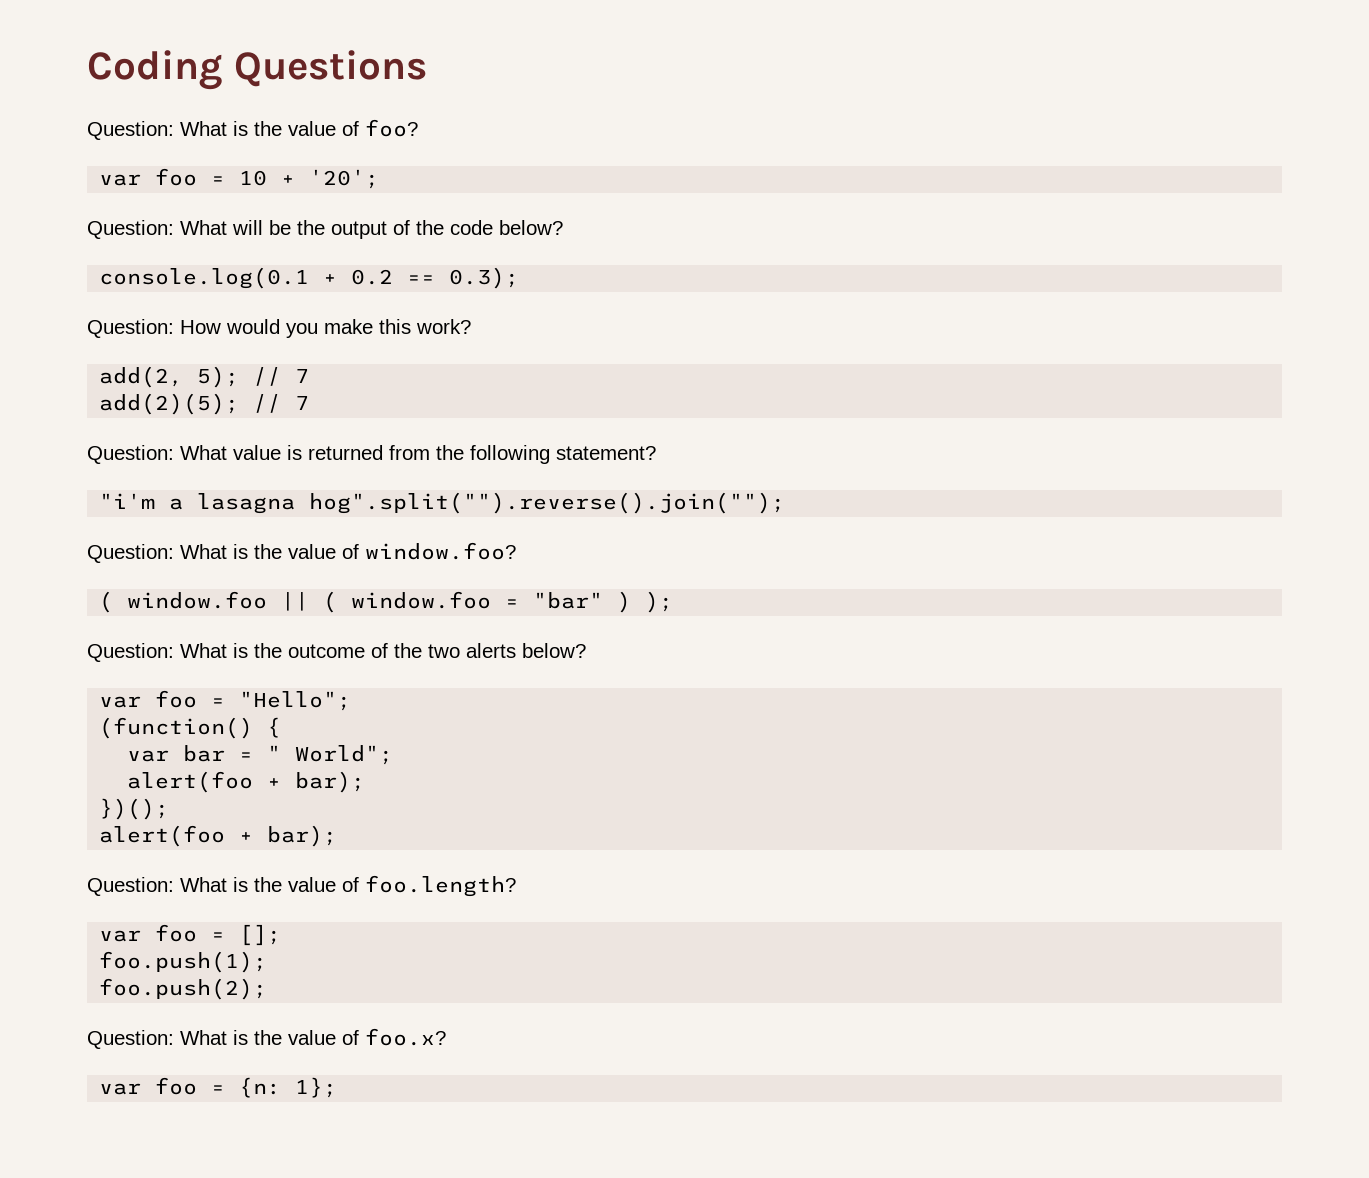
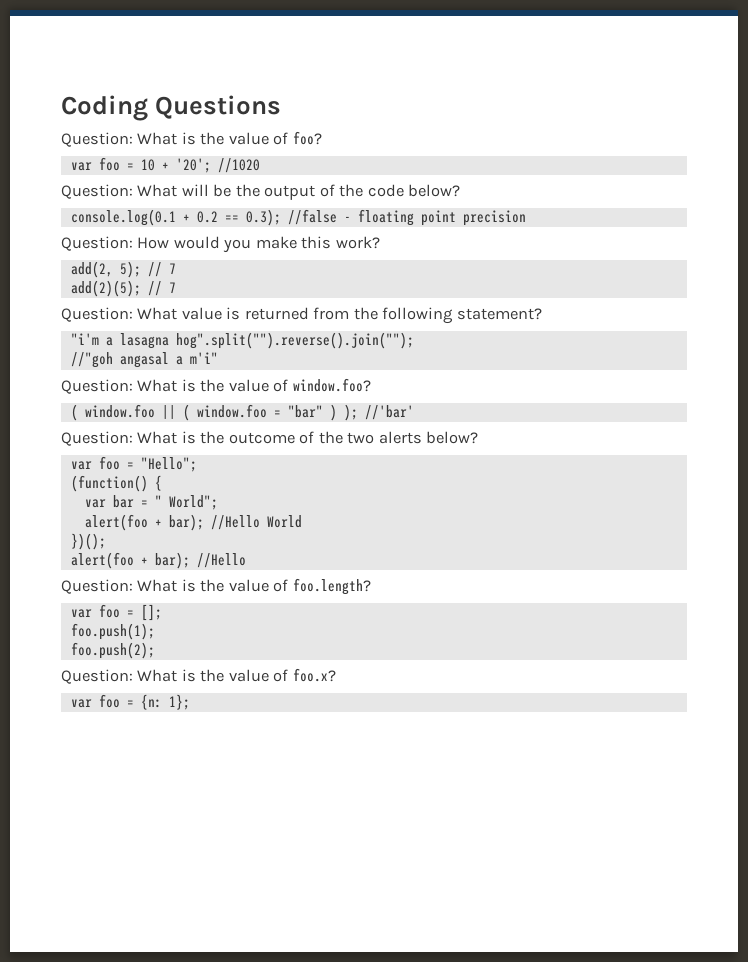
(380, 179) none -> [217,158,260,173] //1020
(520, 278) none -> [287,209,526,226] //false - floating point precision
(786, 503) none -> [70,352,218,368] // //"goh angasal a m'i"
(674, 602) none -> [364,405,414,420] //'bar'
(366, 782) none -> [210,515,302,530] //Hello World
(338, 836) none -> [196,553,246,568] //Hello

